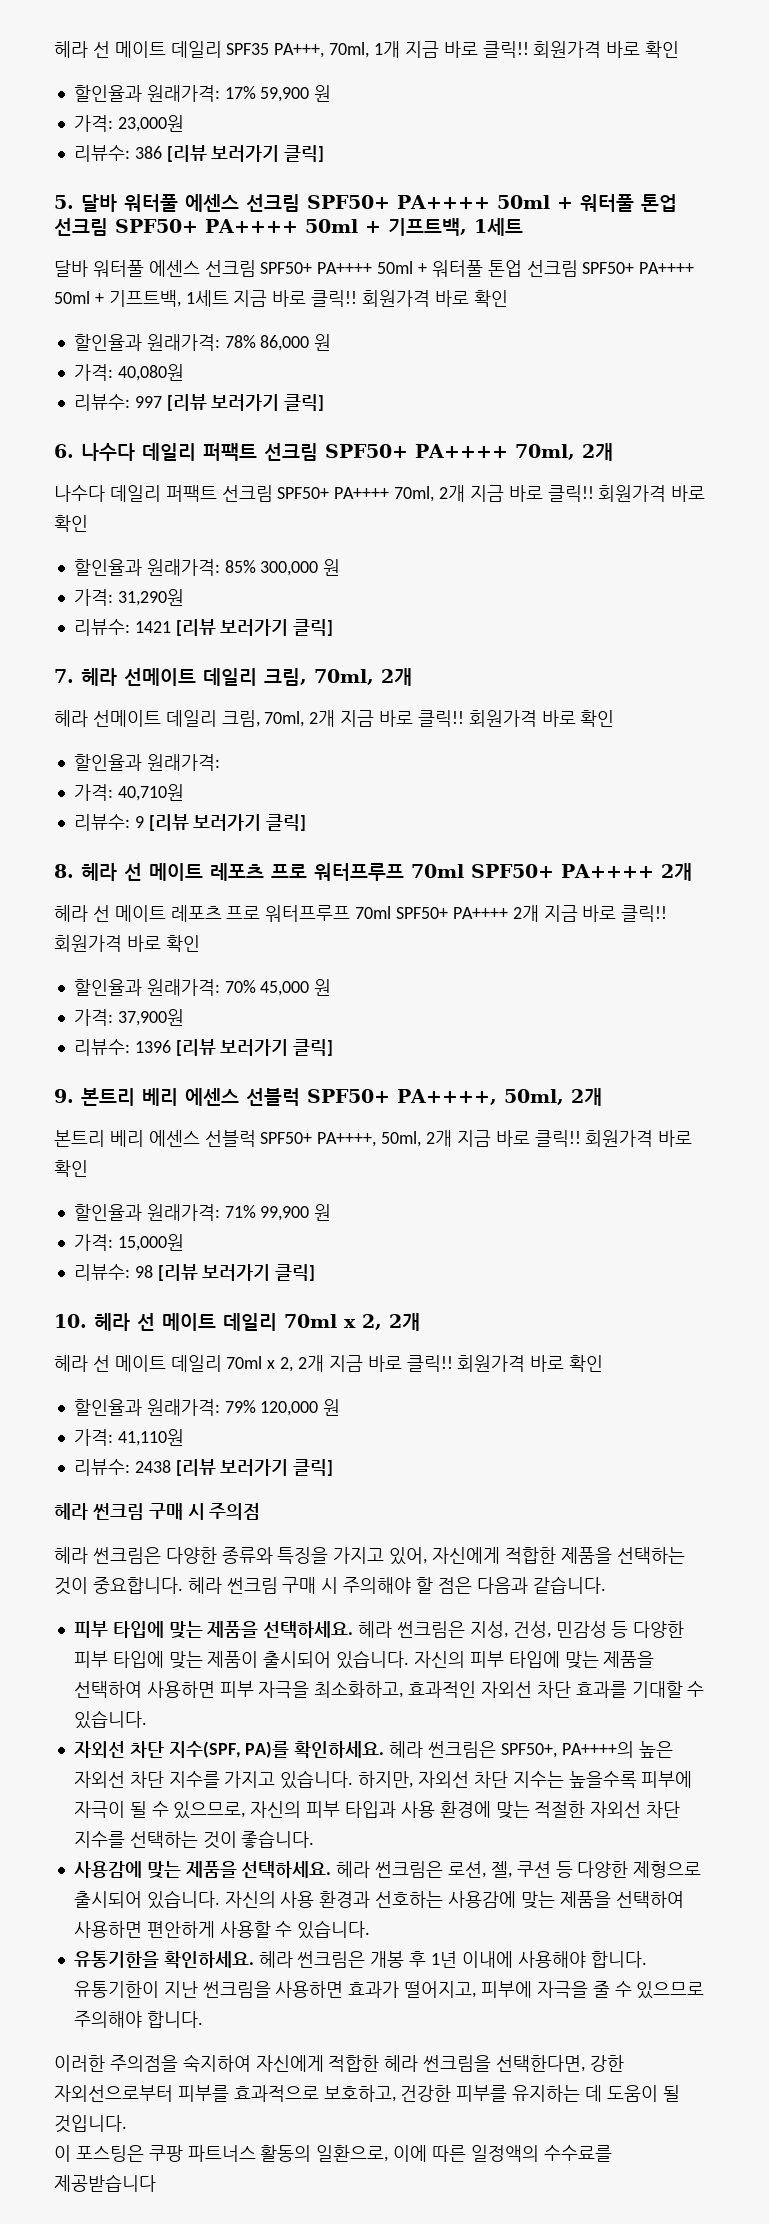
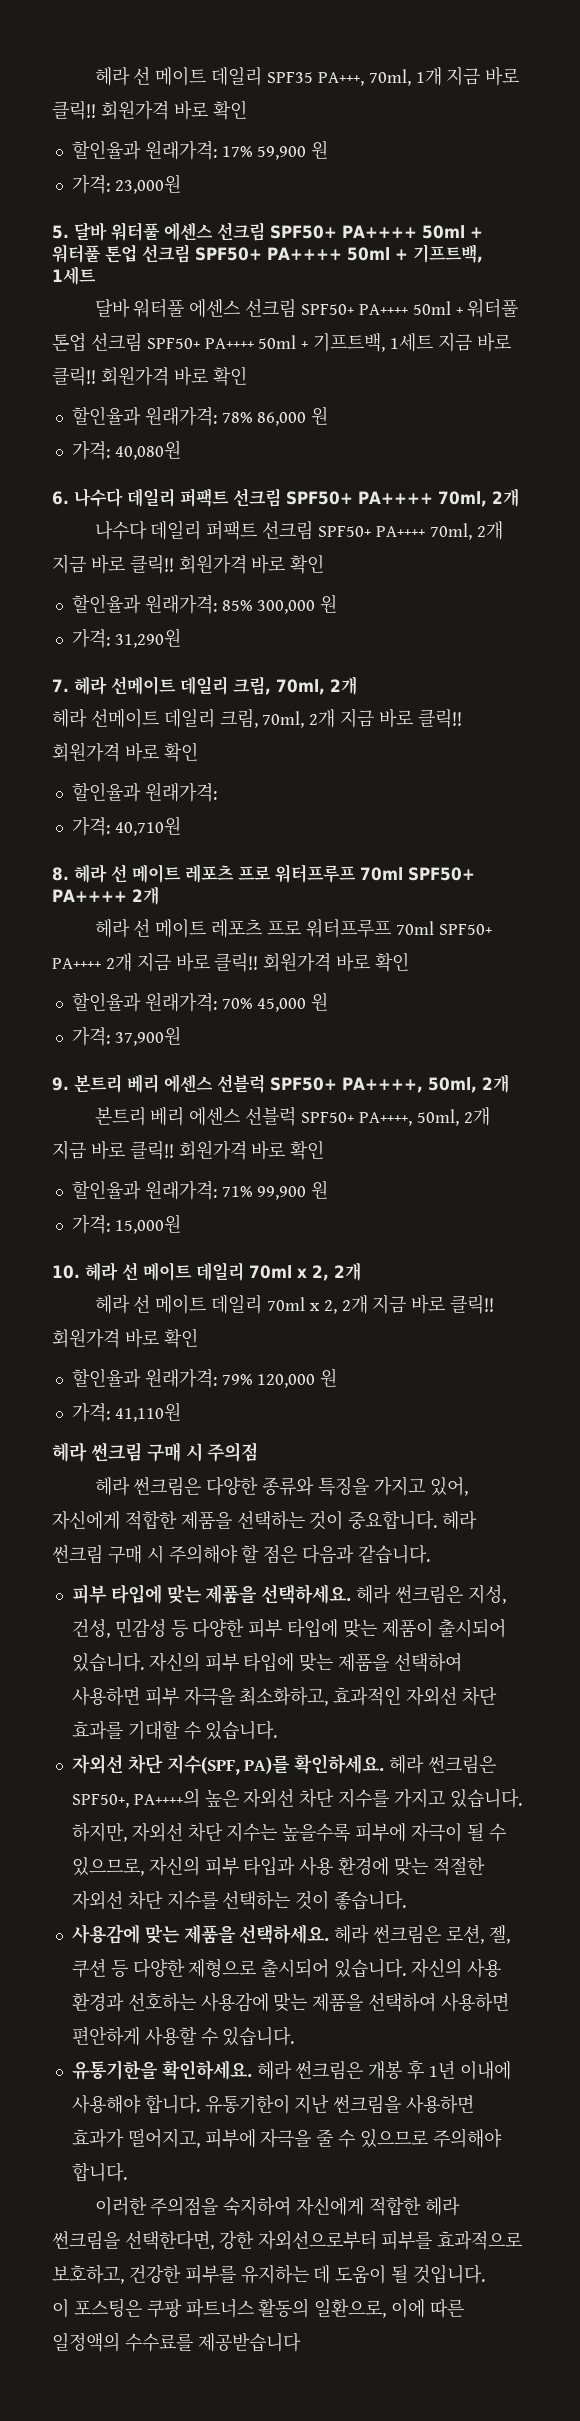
[73,145,325,162] // 리뷰수: 386 [리뷰 보러가기 클릭] -> (181, 184) none
[73,394,325,411] // 리뷰수: 997 [리뷰 보러가기 클릭] -> (181, 450) none
[73,619,334,636] // 리뷰수: 1421 [리뷰 보러가기 클릭] -> (181, 638) none
[73,814,307,831] // 리뷰수: 9 [리뷰 보러가기 클릭] -> (181, 826) none
[73,1039,334,1056] // 리뷰수: 1396 [리뷰 보러가기 클릭] -> (181, 1036) none
[73,1264,316,1281] // 리뷰수: 98 [리뷰 보러가기 클릭] -> (181, 1224) none
[73,1459,334,1476] // 리뷰수: 2438 [리뷰 보러가기 클릭] -> (181, 1412) none

